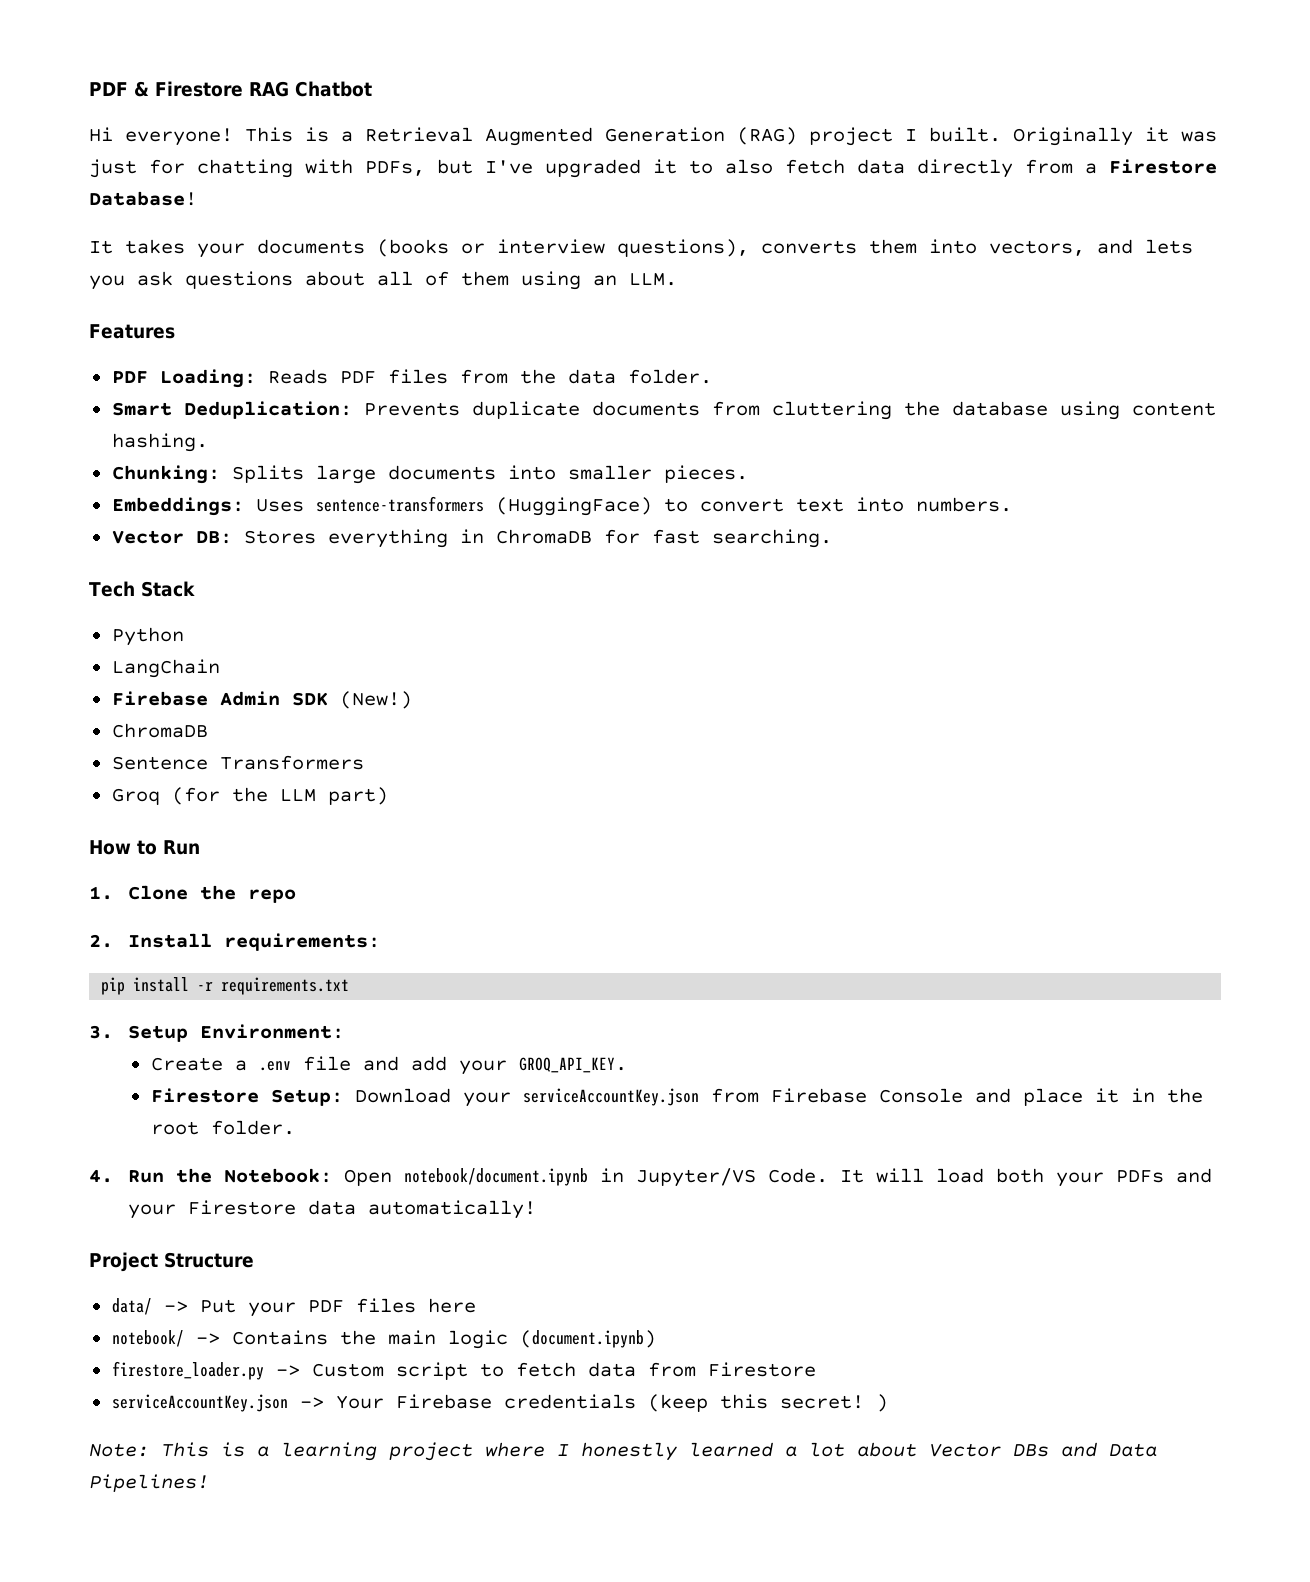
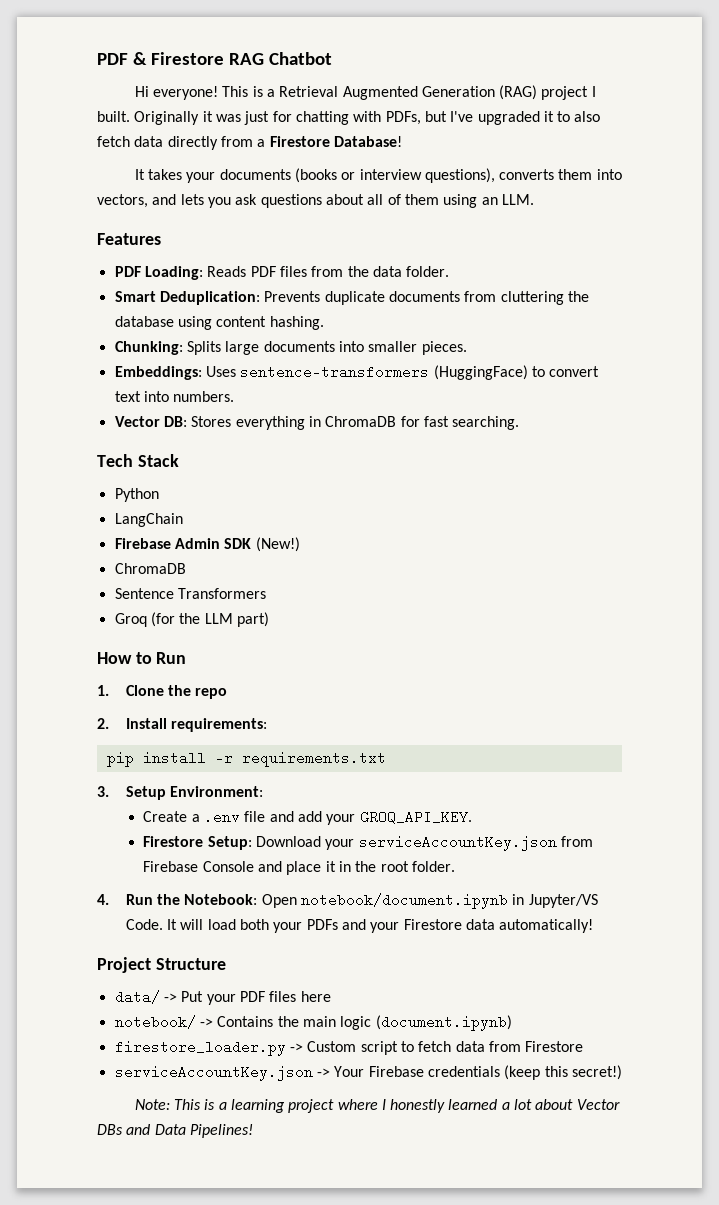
[779,1394,888,1412] secret! ) -> [571,1065,622,1080] secret!)

